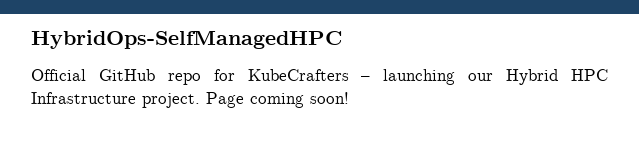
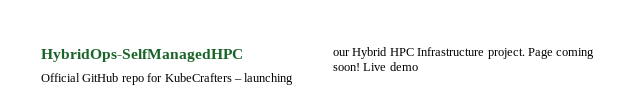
(349, 98) none -> [363,62,418,71] Live demo

